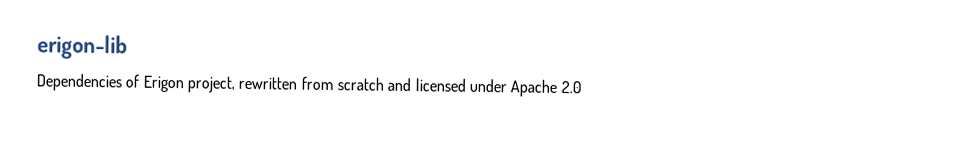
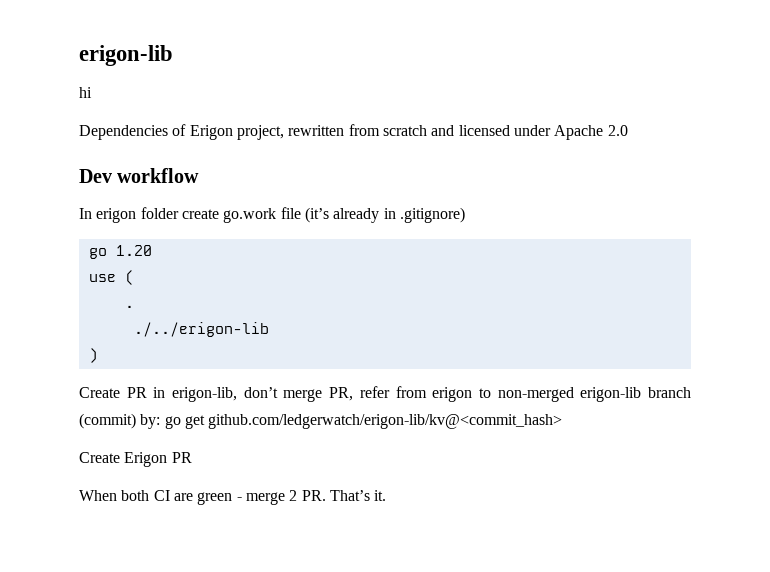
[37,34,128,60] erigon-lib -> [79,45,173,66] [79,87,92,98] erigon-lib // hi
(582, 87) none -> [79,168,200,183] [79,207,465,223] [88,245,152,259] [88,270,134,285] [124,305,134,308] [133,322,269,337] [88,348,98,363] [79,386,691,402] [79,413,563,429] [79,452,192,467] [79,490,387,505] // Dev workflow // In erigon folder create go.work file (it’s already in .gitignore) // go 1.20 // use ( // . // ./../erigon-lib // ) // Create PR in erigon-lib, don’t merge PR, refer from erigon to non-merged erigon-lib branch (commit) by: go get github.com/ledgerwatch/erigon-lib/kv@<commit_hash> // Create Erigon PR // When both CI are green - merge 2 PR. That’s it.

